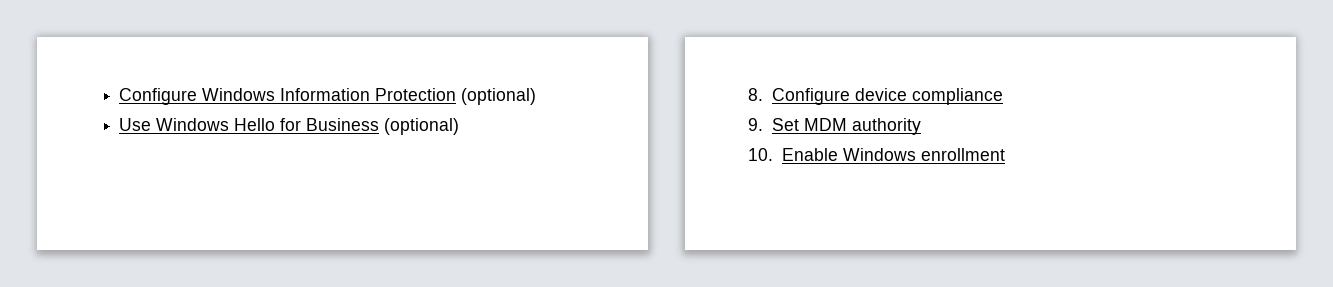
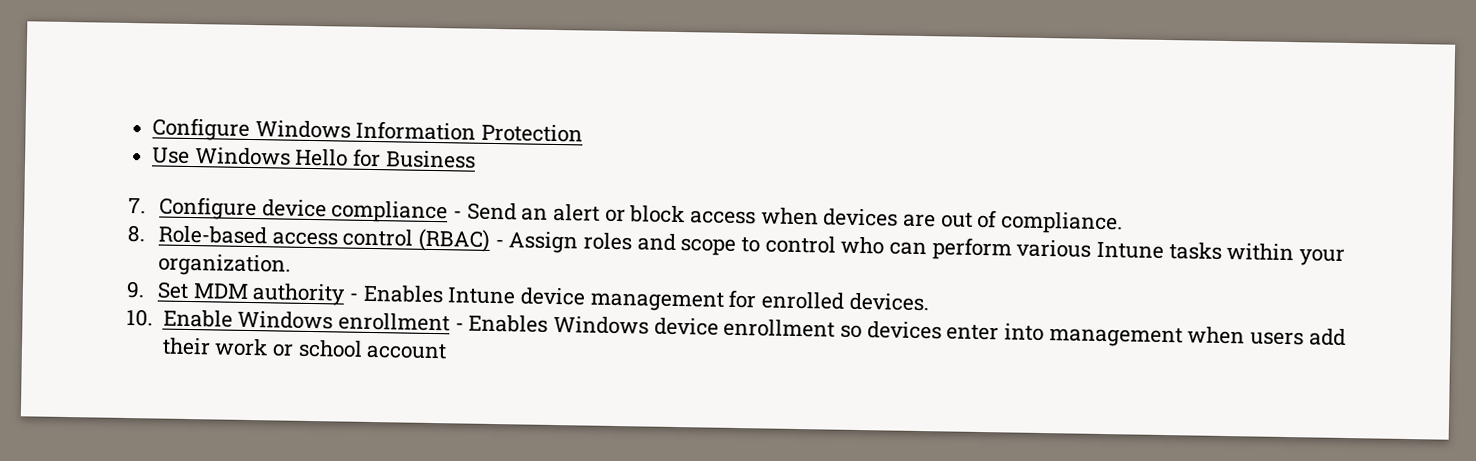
[461,88,537,105] (optional) -> (584, 133) none
[384,118,460,135] [748,88,763,101] (optional) // 8. -> [128,197,146,214] // 7.
[748,118,921,135] [748,148,1005,161] // 9. Set MDM authority // 10. Enable Windows enrollment -> [452,202,1123,235] [127,224,1345,266] [157,253,291,277] [126,280,929,312] [126,308,1346,348] [161,337,448,360] - Send an alert or block access when devices are out of compliance. // 8. Role-based access control (RBAC) - Assign roles and scope to control who can perform various Intune tasks within your organization. // 9. Set MDM authority - Enables Intune device management for enrolled devices. // 10. Enable Windows enrollment - Enables Windows device enrollment so devices enter into management when users add their work or school account

